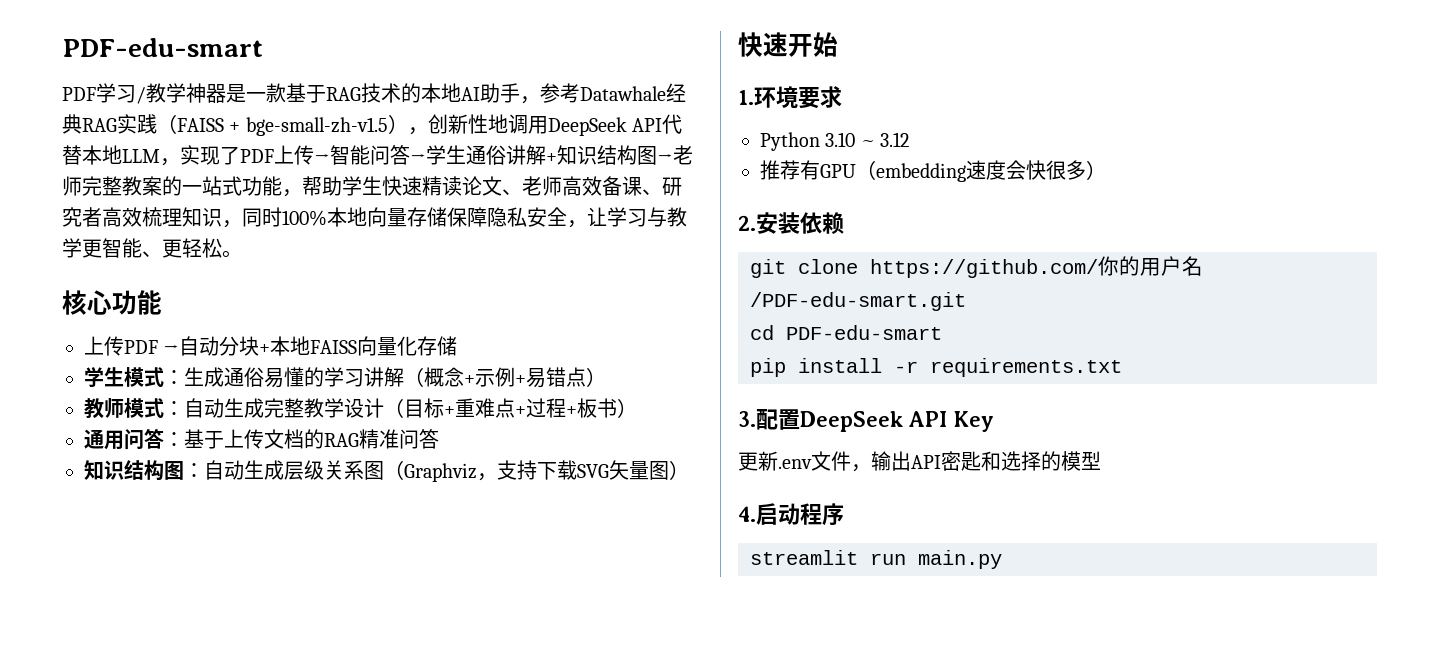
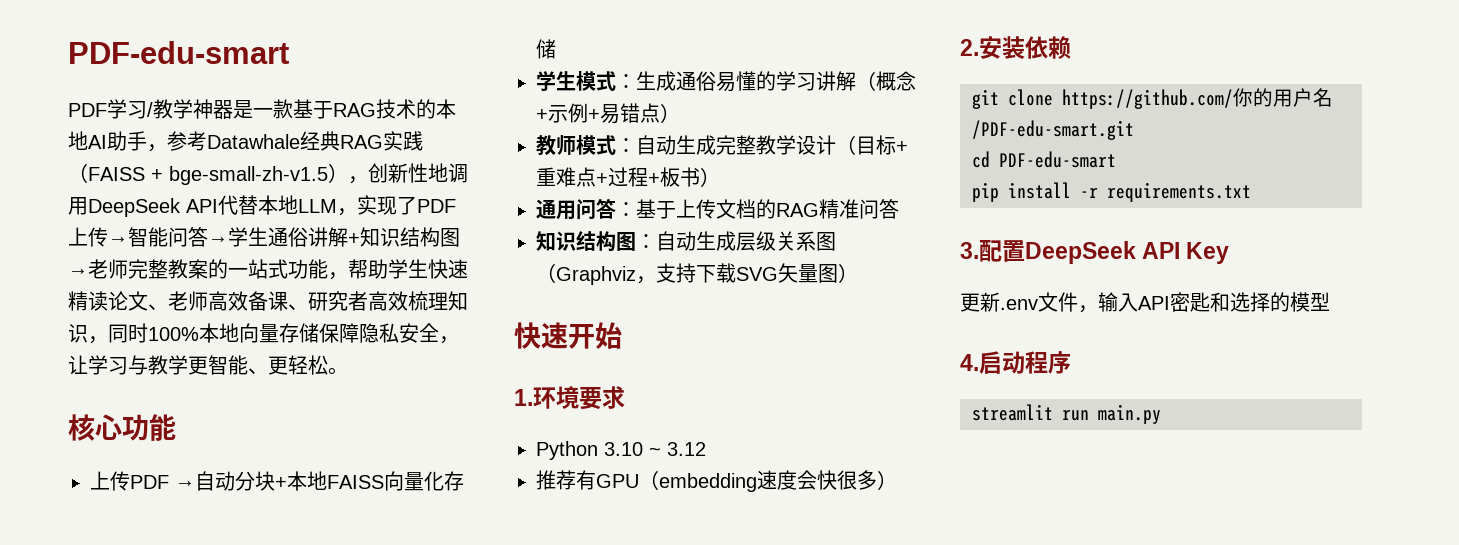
[891,451,911,471] 出 -> [1118,293,1138,312] 入

